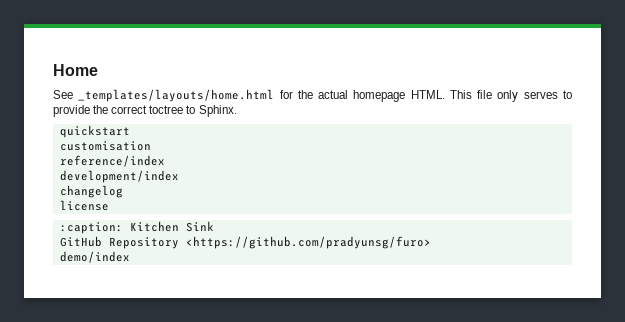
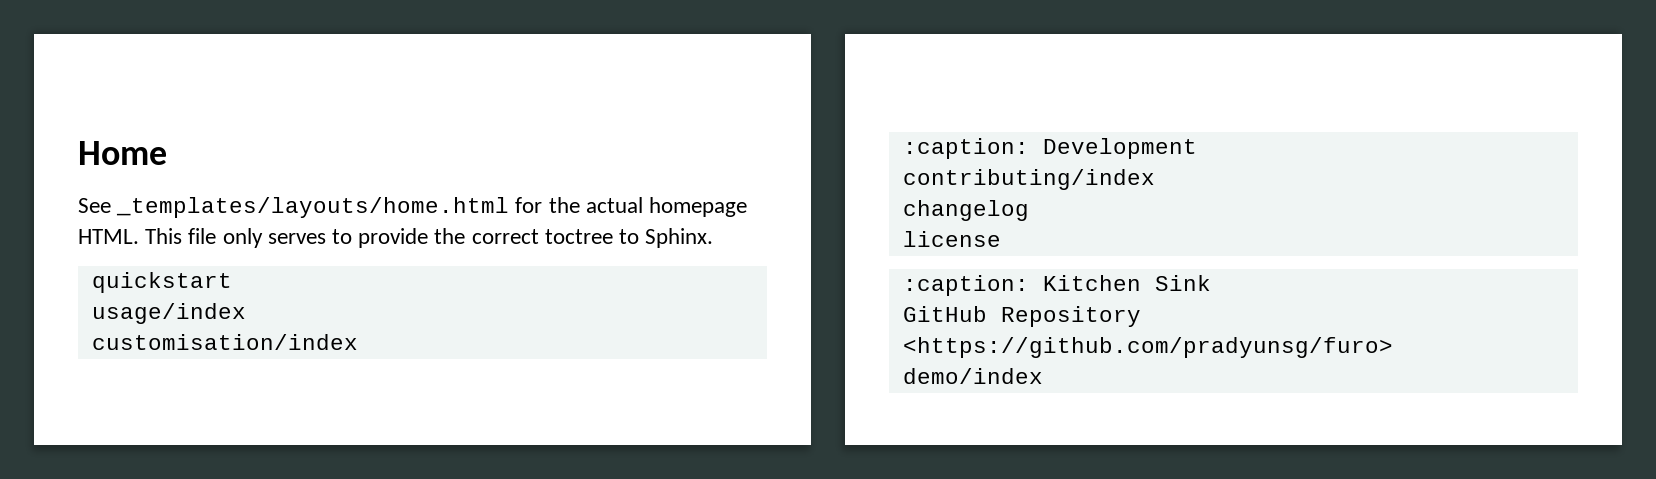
[59,141,151,151] [59,155,165,167] [59,170,179,183] customisation // reference/index // development/index -> [91,303,246,324] [91,334,358,350] [902,138,1197,159] [902,169,1155,190] usage/index // customisation/index // :caption: Development // contributing/index

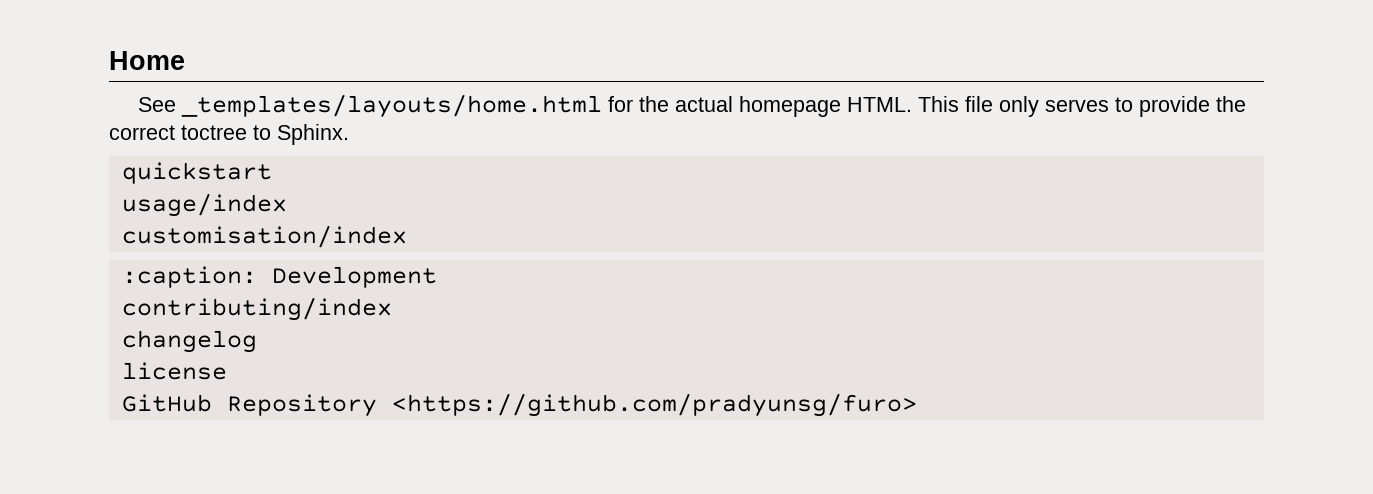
[902,275,1211,296] // :caption: Kitchen Sink -> (227, 371) none
[902,368,1043,384] // demo/index -> (917, 405) none

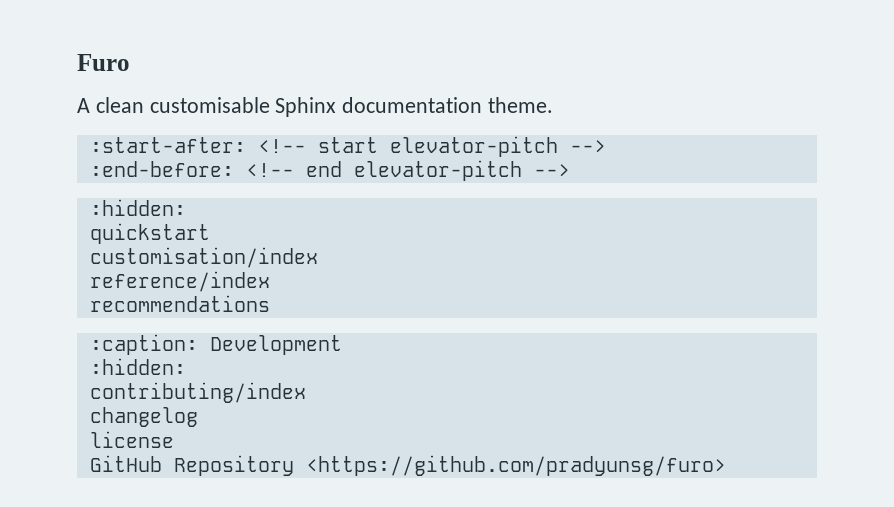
[109,51,185,70] [137,94,1246,118] [109,124,349,145] [121,162,272,184] [121,193,287,217] [121,225,407,248] Home // See _templates/layouts/home.html for the actual homepage HTML. This file only serves to provide the correct toctree to Sphinx. // quickstart // usage/index // customisation/index -> [77,54,130,71] [77,97,554,117] [89,136,606,157] [89,160,570,181] [89,199,186,216] [89,223,210,244] [89,247,318,268] [89,271,270,292] [89,295,270,312] Furo // A clean customisable Sphinx documentation theme. // :start-after: <!-- start elevator-pitch --> // :end-before: <!-- end elevator-pitch --> // :hidden: // quickstart // customisation/index // reference/index // recommendations
(437, 277) none -> [89,358,186,375] // :hidden:

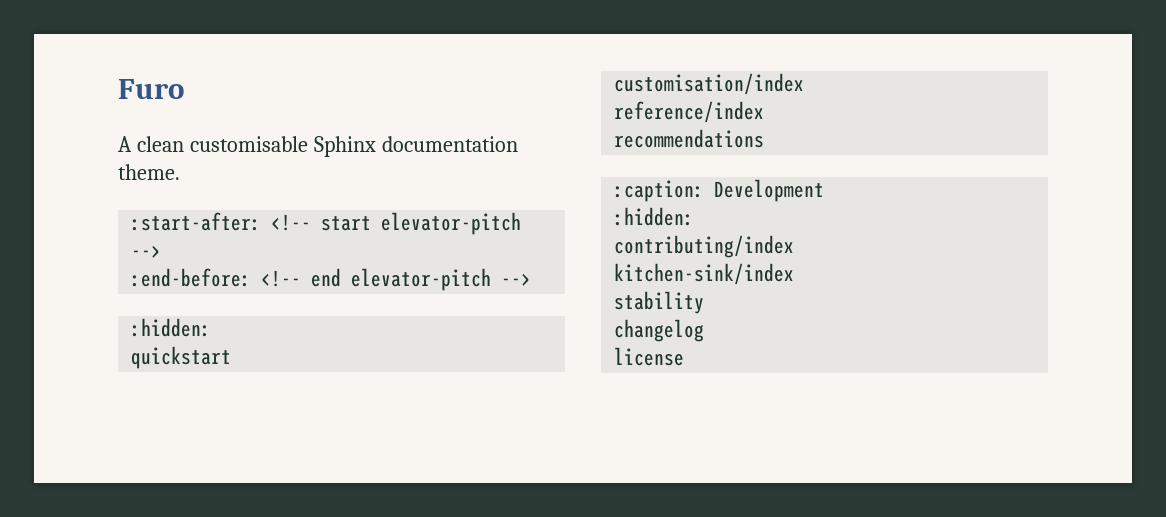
(306, 392) none -> [614,263,795,285] [614,291,705,314] // kitchen-sink/index // stability
[89,455,726,476] // GitHub Repository <https://github.com/pradyunsg/furo> -> (685, 356) none

